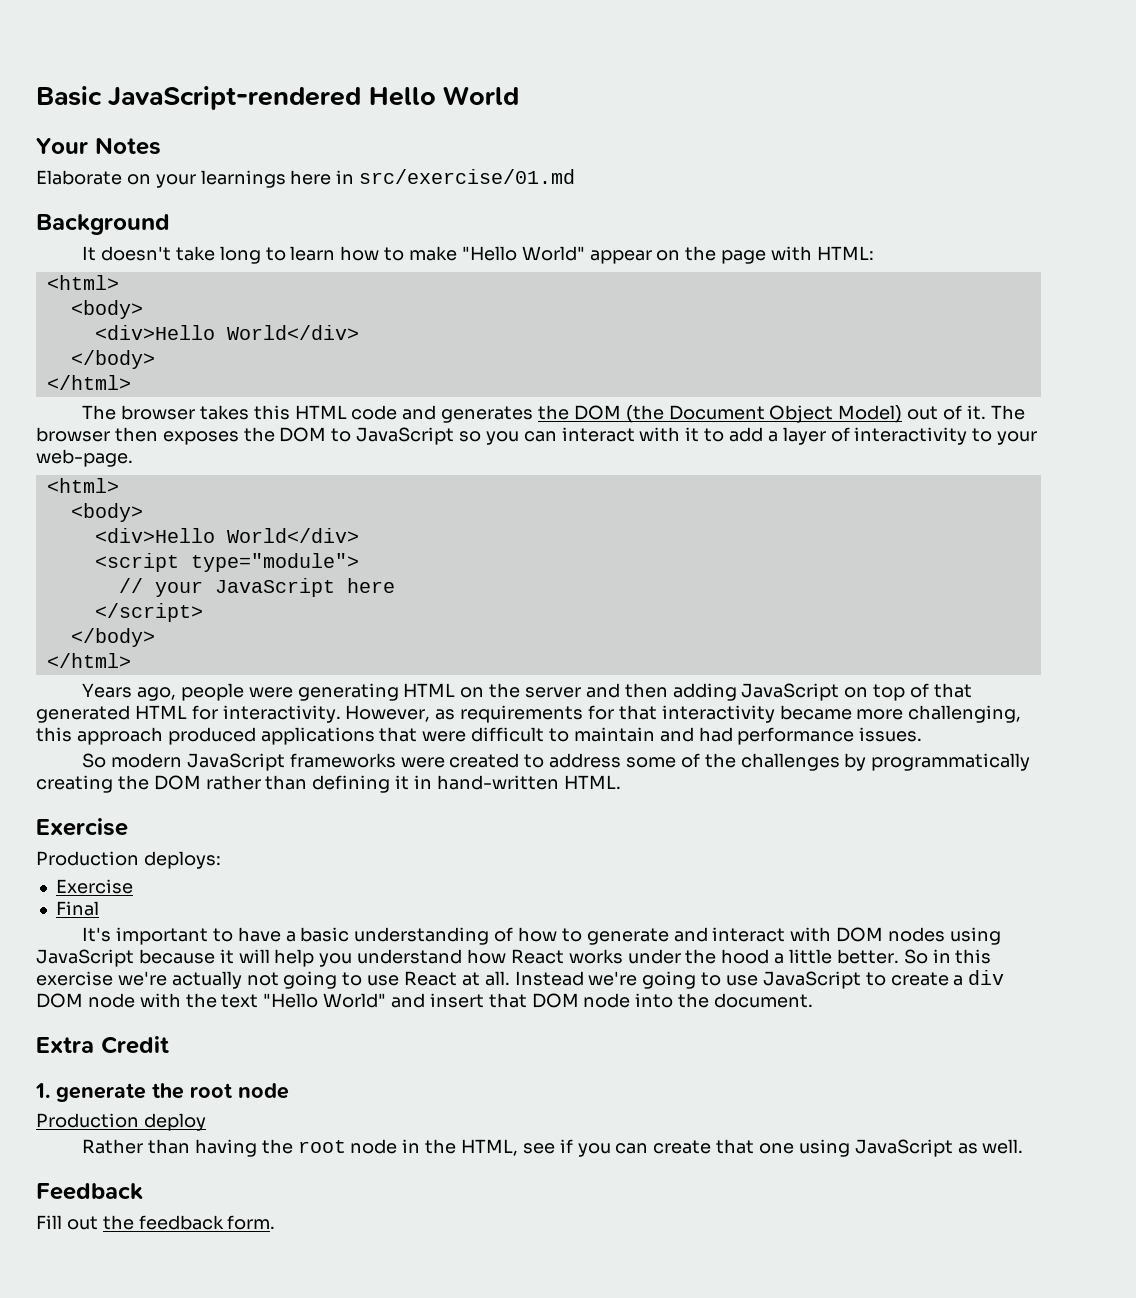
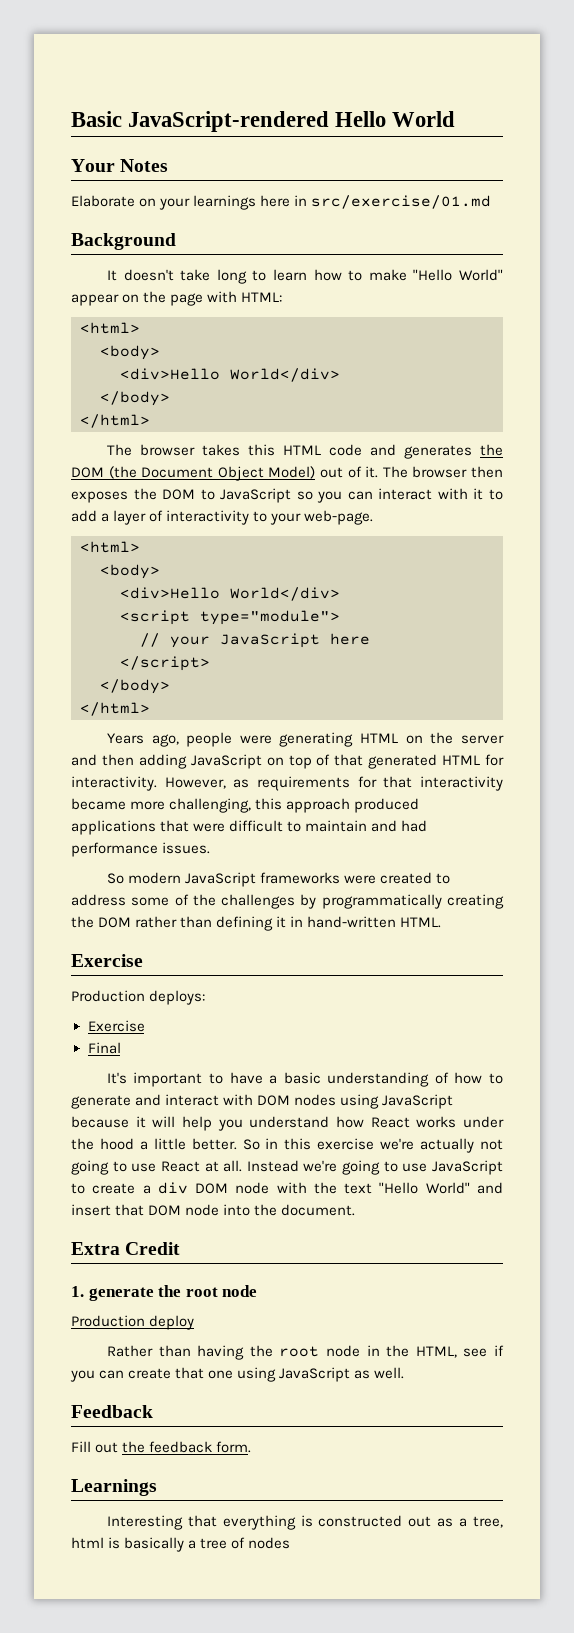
(276, 1222) none -> [71,1479,157,1496] [106,1515,504,1530] [71,1537,291,1552] // Learnings // Interesting that everything is constructed out as a tree, html is basically a tree of nodes

